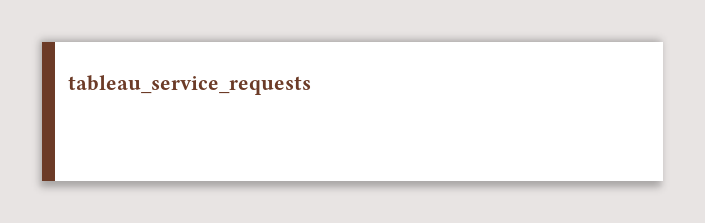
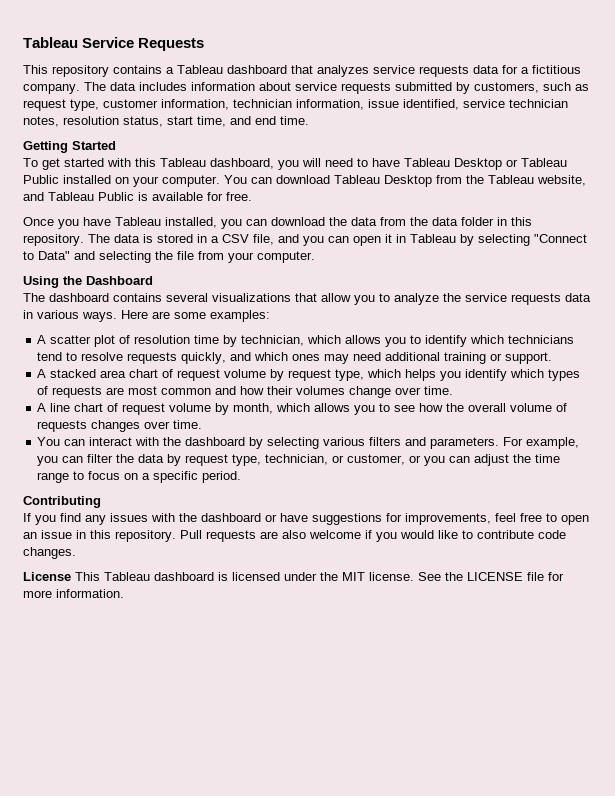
[68,75,311,95] tableau_service_requests -> [23,37,205,51] [23,65,581,77] [23,82,589,94] [23,99,568,111] [23,116,309,127] [23,141,116,153] [23,158,567,170] [23,175,586,187] [23,192,252,201] [23,217,532,229] [23,234,587,246] [23,251,315,263] [23,276,153,288] [23,293,591,305] [23,310,270,322] [37,335,575,347] [37,352,553,364] [37,369,581,381] [37,386,454,398] [37,403,568,415] [37,420,203,432] [37,437,580,449] [37,454,561,466] [37,471,242,483] [23,496,101,508] [23,513,589,525] [23,530,566,542] [23,547,76,559] [23,572,564,581] [23,589,124,598] Tableau Service Requests // This repository contains a Tableau dashboard that analyzes service requests data for a fictitious company. The data includes information about service requests submitted by customers, such as request type, customer information, technician information, issue identified, service technician notes, resolution status, start time, and end time. // Getting Started // To get started with this Tableau dashboard, you will need to have Tableau Desktop or Tableau Public installed on your computer. You can download Tableau Desktop from the Tableau website, and Tableau Public is available for free. // Once you have Tableau installed, you can download the data from the data folder in this repository. The data is stored in a CSV file, and you can open it in Tableau by selecting "Connect to Data" and selecting the file from your computer. // Using the Dashboard // The dashboard contains several visualizations that allow you to analyze the service requests data in various ways. Here are some examples: // A scatter plot of resolution time by technician, which allows you to identify which technicians tend to resolve requests quickly, and which ones may need additional training or support. // A stacked area chart of request volume by request type, which helps you identify which types of requests are most common and how their volumes change over time. // A line chart of request volume by month, which allows you to see how the overall volume of requests changes over time. // You can interact with the dashboard by selecting various filters and parameters. For example, you can filter the data by request type, technician, or customer, or you can adjust the time range to focus on a specific period. // Contributing // If you find any issues with the dashboard or have suggestions for improvements, feel free to open an issue in this repository. Pull requests are also welcome if you would like to contribute code changes. // License This Tableau dashboard is licensed under the MIT license. See the LICENSE file for more information.

